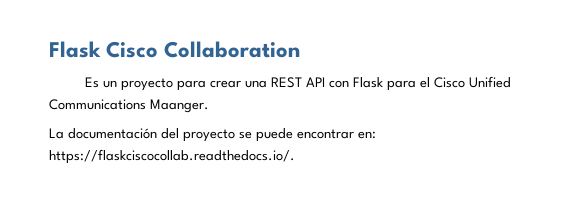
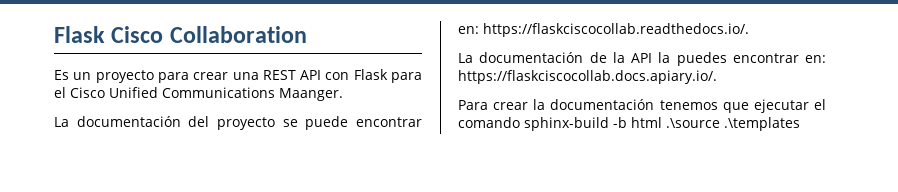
(295, 156) none -> [458,52,826,66] [458,70,717,84] [458,99,826,113] [458,117,800,131] // La documentación de la API la puedes encontrar en: https://flaskciscocollab.docs.apiary.io/. // Para crear la documentación tenemos que ejecutar el comando sphinx-build -b html .\source .\templates

